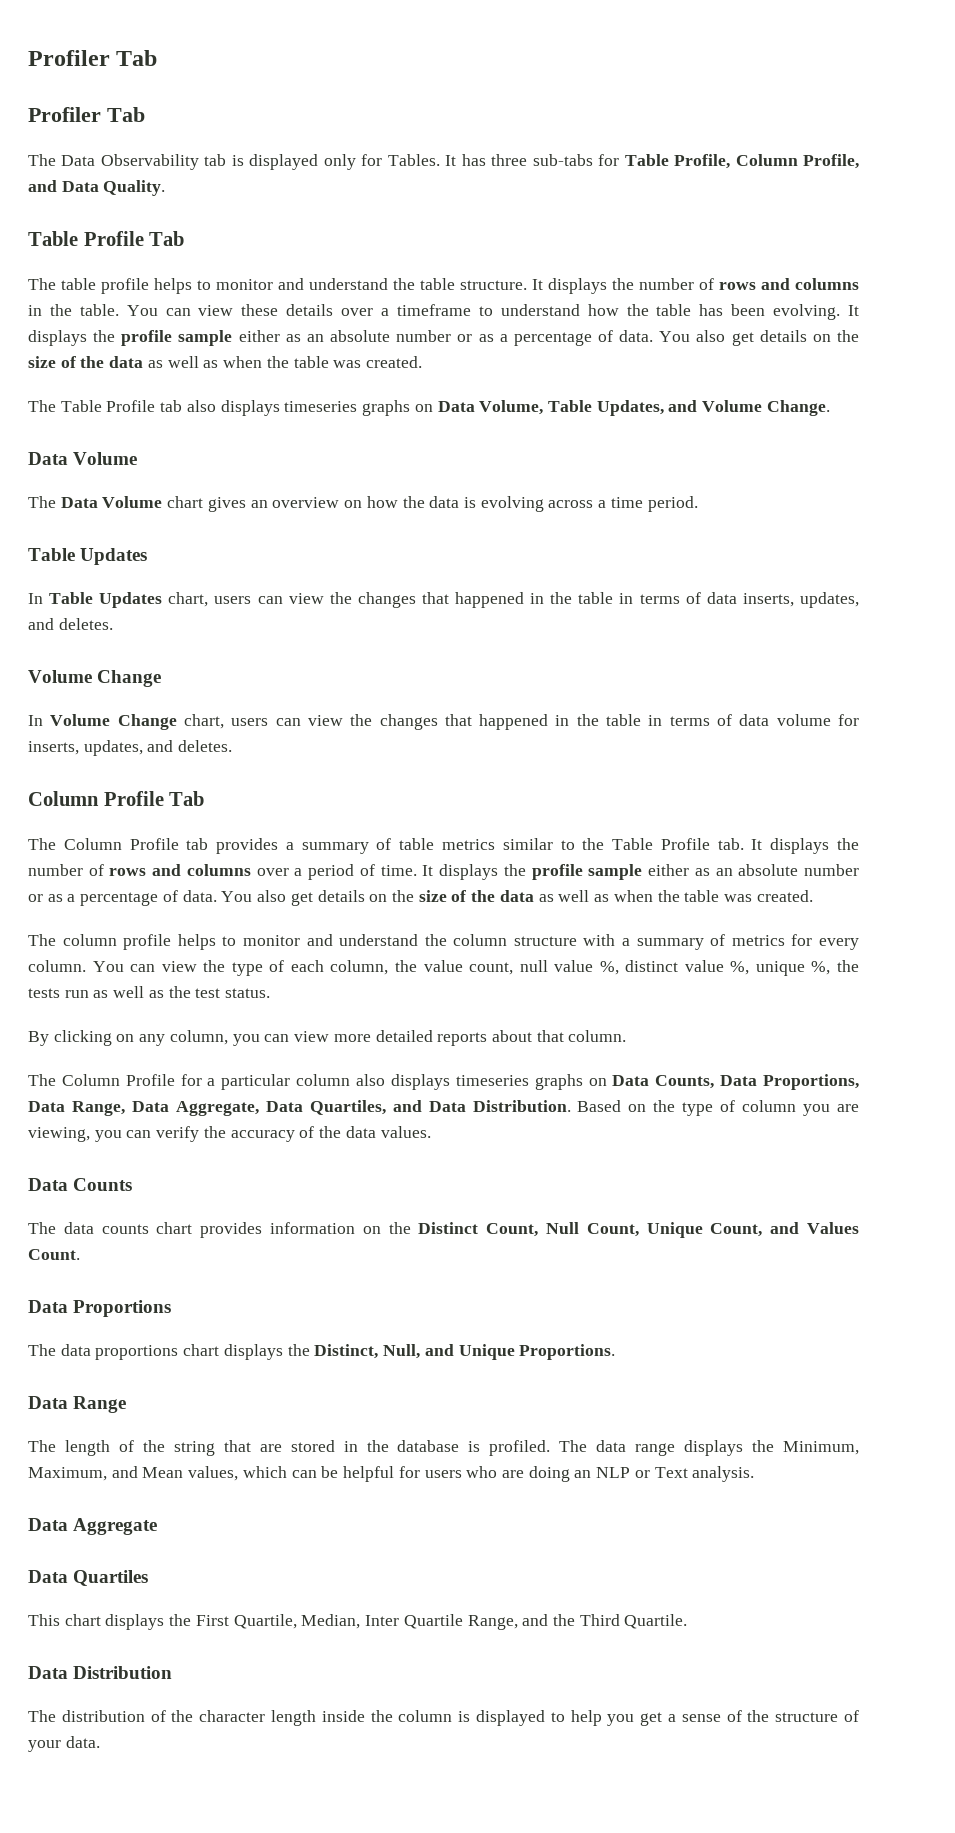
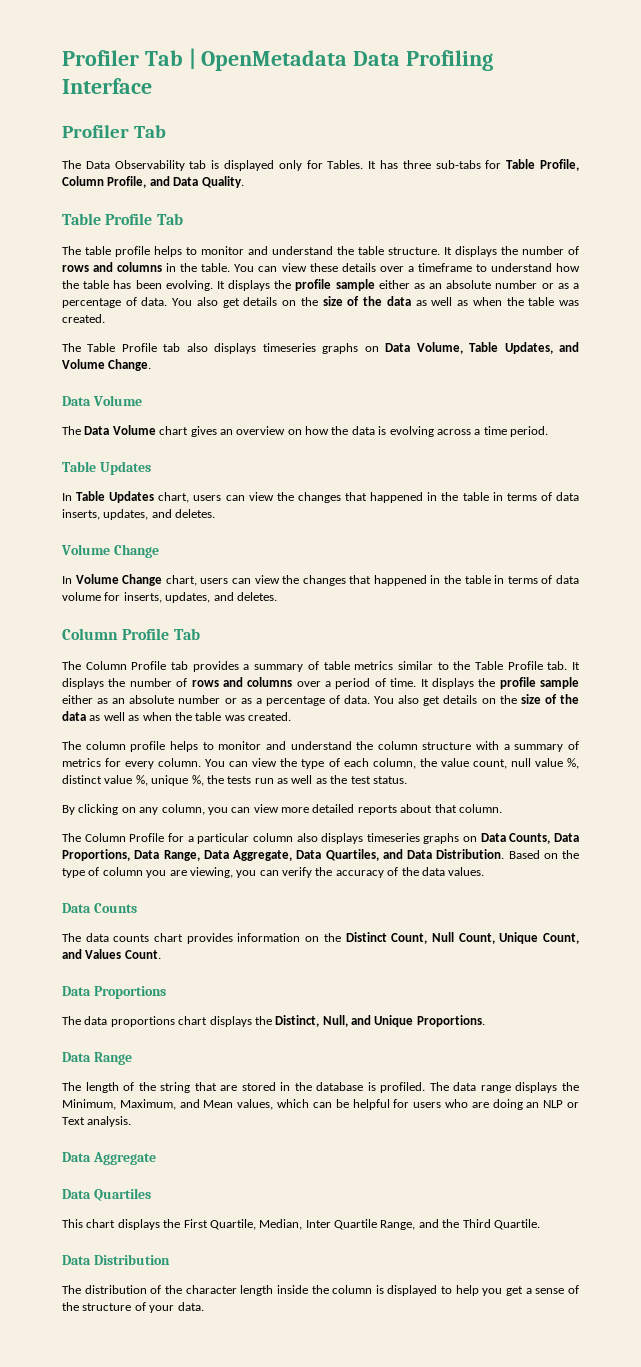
[28,50,158,66] Profiler Tab -> [62,48,494,71] [62,78,152,94] Profiler Tab | OpenMetadata Data Profiling Interface

